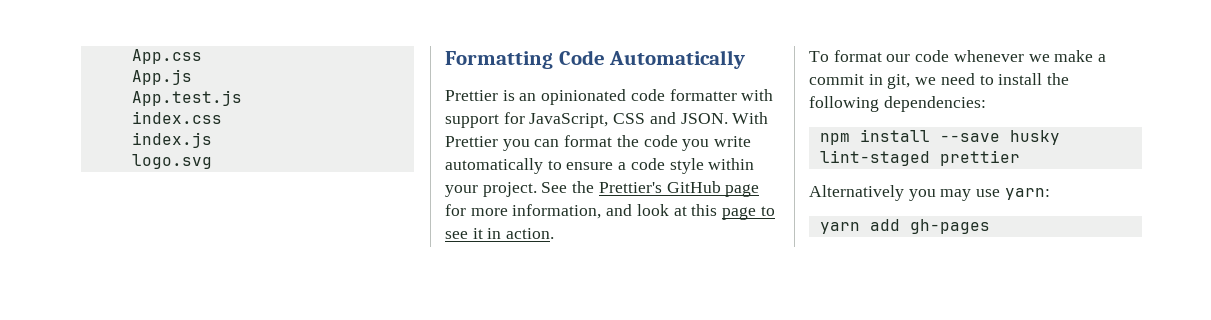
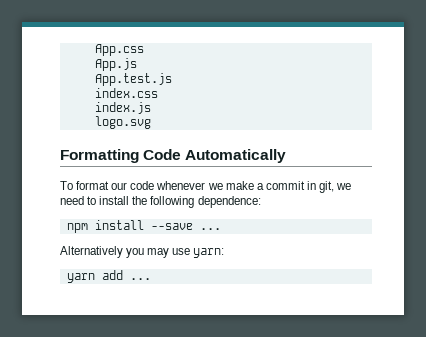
[445,89,774,105] [445,112,769,128] [445,135,752,151] [445,158,755,174] [445,181,760,197] [445,204,775,220] [445,228,555,239] // Prettier is an opinionated code formatter with support for JavaScript, CSS and JSON. With Prettier you can format the code you write automatically to ensure a code style within your project. See the Prettier's GitHub page for more information, and look at this page to see it in action. -> (287, 156) none
[883,96,986,112] dependencies: -> [197,196,261,208] dependence:
[1009,130,1060,145] [819,150,1020,166] husky lint-staged prettier -> [199,228,221,230] ...
[909,219,990,234] gh-pages -> [129,278,151,280] ...

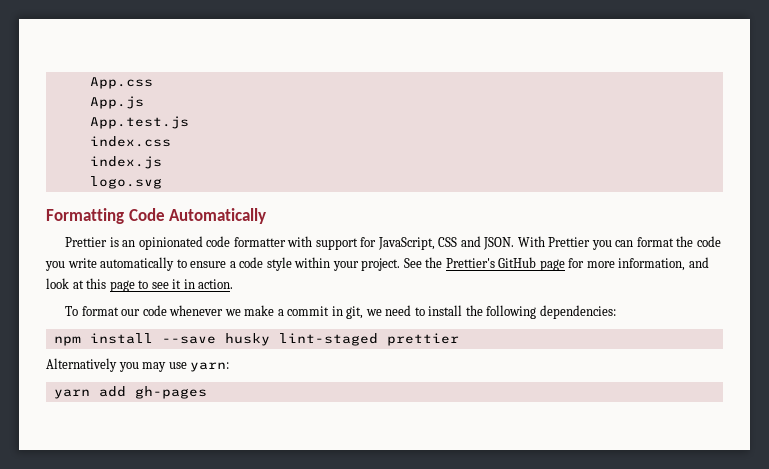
(287, 156) none -> [65,236,721,250] [45,257,709,271] [46,278,234,292] // Prettier is an opinionated code formatter with support for JavaScript, CSS and JSON. With Prettier you can format the code you write automatically to ensure a code style within your project. See the Prettier's GitHub page for more information, and look at this page to see it in action.
[197,196,261,208] dependence: -> [539,305,616,319] dependencies:
[199,228,221,230] ... -> [224,333,459,346] husky lint-staged prettier
[129,278,151,280] ... -> [134,386,207,399] gh-pages

